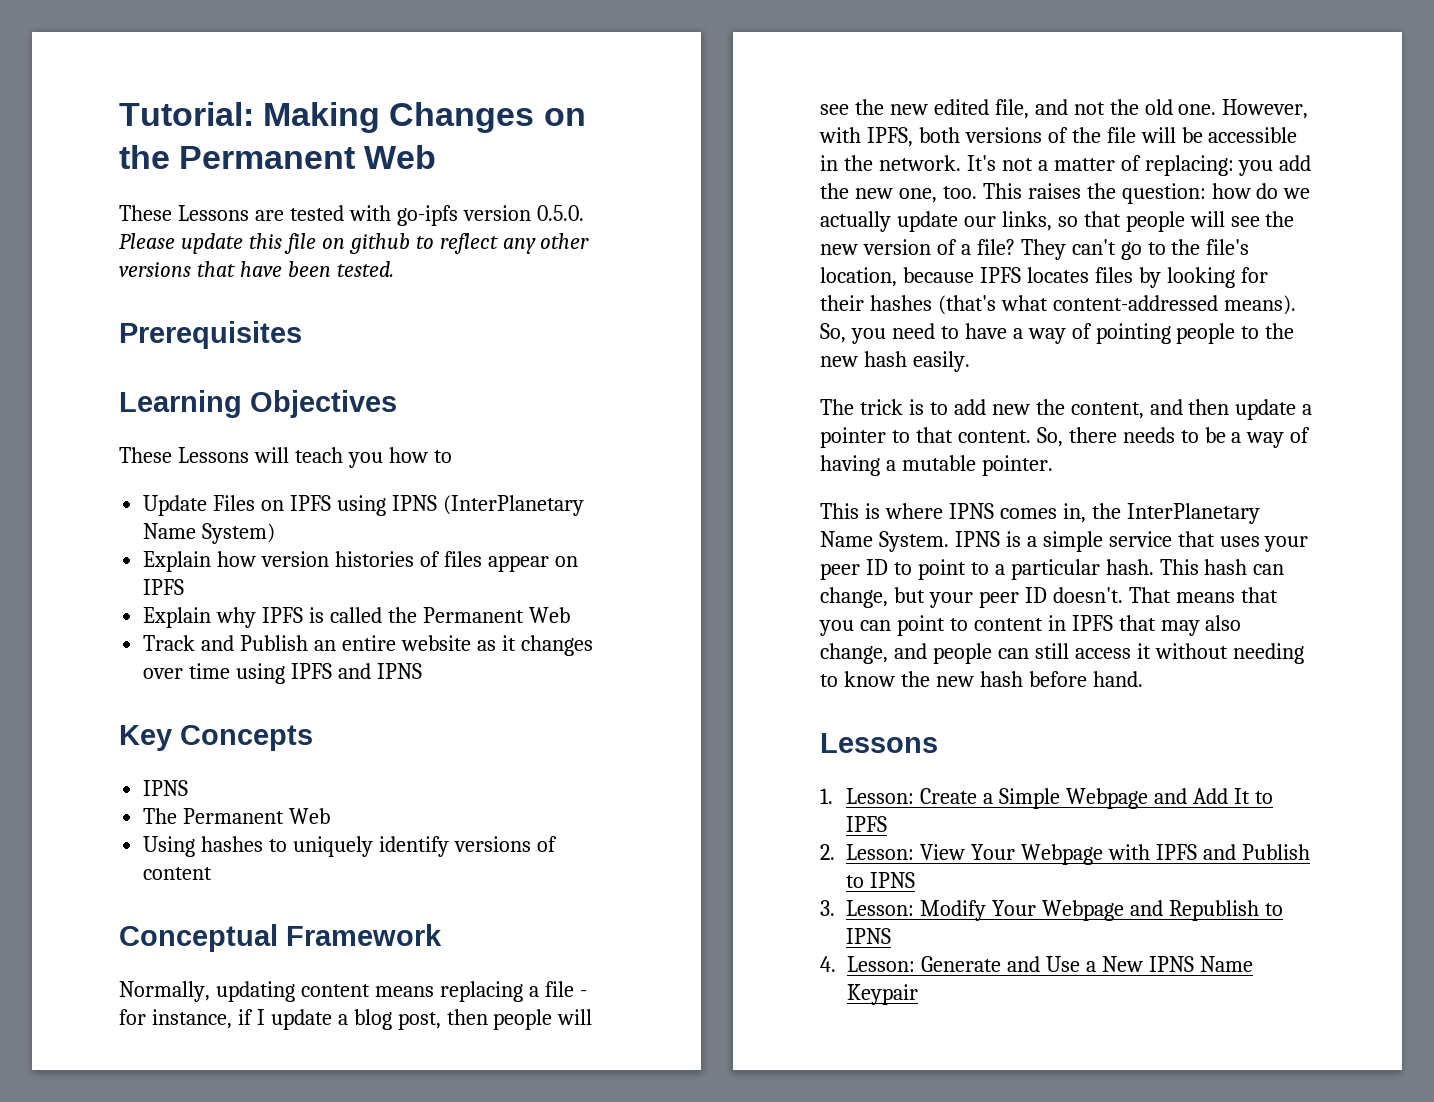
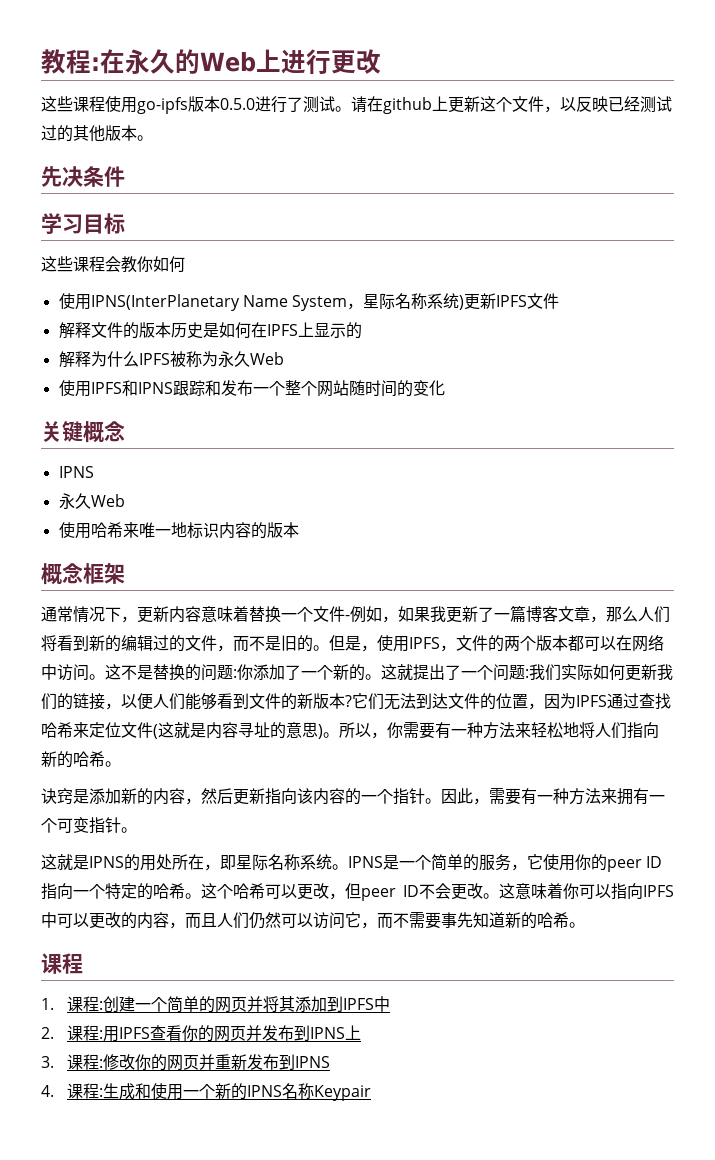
[119,102,586,133] [119,145,437,169] [119,205,584,226] [119,233,590,254] [119,261,394,277] [119,321,302,349] [119,390,397,418] [119,447,452,468] [143,495,584,516] [143,523,276,544] [143,551,578,572] [143,579,185,595] [143,607,570,628] [143,635,593,656] [143,663,422,684] [119,725,313,751] [143,780,189,796] [143,808,331,824] [143,836,557,857] [143,867,213,880] [119,924,442,952] [119,981,587,1002] [119,1009,593,1030] [820,99,1309,119] [819,127,1298,147] [820,155,1312,176] [820,183,1311,204] [820,211,1295,232] [820,239,1250,260] [820,267,1268,288] [820,295,1296,315] [820,323,1295,344] [820,351,970,372] [820,399,1313,420] [820,427,1311,448] [820,455,1053,476] [820,503,1260,524] [820,531,1309,552] [820,559,1285,580] [820,587,1278,608] [819,615,1242,636] [820,643,1304,664] [820,671,1143,687] [820,733,938,753] [820,788,1273,809] [846,816,888,832] Tutorial: Making Changes on the Permanent Web // These Lessons are tested with go-ipfs version 0.5.0. Please update this file on github to reflect any other versions that have been tested. // Prerequisites // Learning Objectives // These Lessons will teach you how to // Update Files on IPFS using IPNS (InterPlanetary Name System) // Explain how version histories of files appear on IPFS // Explain why IPFS is called the Permanent Web // Track and Publish an entire website as it changes over time using IPFS and IPNS // Key Concepts // IPNS // The Permanent Web // Using hashes to uniquely identify versions of content // Conceptual Framework // Normally, updating content means replacing a file - for instance, if I update a blog post, then people will see the new edited file, and not the old one. However, with IPFS, both versions of the file will be accessible in the network. It's not a matter of replacing: you add the new one, too. This raises the question: how do we actually update our links, so that people will see the new version of a file? They can't go to the file's location, because IPFS locates files by looking for their hashes (that's what content-addressed means). So, you need to have a way of pointing people to the new hash easily. // The trick is to add new the content, and then update a pointer to that content. So, there needs to be a way of having a mutable pointer. // This is where IPNS comes in, the InterPlanetary Name System. IPNS is a simple service that uses your peer ID to point to a particular hash. This hash can change, but your peer ID doesn't. That means that you can point to content in IPFS that may also change, and people can still access it without needing to know the new hash before hand. // Lessons // 1. Lesson: Create a Simple Webpage and Add It to IPFS -> [41,49,381,75] [41,96,672,114] [41,125,153,142] [41,166,125,187] [41,213,125,234] [41,256,185,273] [58,293,560,311] [58,322,362,339] [58,351,284,368] [58,380,445,397] [41,421,125,443] [58,466,94,478] [58,493,125,509] [58,522,299,539] [41,563,125,585] [41,605,670,623] [41,634,664,652] [41,664,673,681] [41,693,671,710] [41,722,659,739] [41,751,121,768] [41,788,665,805] [41,817,137,834] [41,854,663,872] [41,883,674,901] [41,912,585,929] [41,953,83,974] [41,996,391,1013] 教程:在永久的Web上进行更改 // 这些课程使用go-ipfs版本0.5.0进行了测试。请在github上更新这个文件，以反映已经测试过的其他版本。 // 先决条件 // 学习目标 // 这些课程会教你如何 // 使用IPNS(InterPlanetary Name System，星际名称系统)更新IPFS文件 // 解释文件的版本历史是如何在IPFS上显示的 // 解释为什么IPFS被称为永久Web // 使用IPFS和IPNS跟踪和发布一个整个网站随时间的变化 // 关键概念 // IPNS // 永久Web // 使用哈希来唯一地标识内容的版本 // 概念框架 // 通常情况下，更新内容意味着替换一个文件-例如，如果我更新了一篇博客文章，那么人们将看到新的编辑过的文件，而不是旧的。但是，使用IPFS，文件的两个版本都可以在网络中访问。这不是替换的问题:你添加了一个新的。这就提出了一个问题:我们实际如何更新我们的链接，以便人们能够看到文件的新版本?它们无法到达文件的位置，因为IPFS通过查找哈希来定位文件(这就是内容寻址的意思)。所以，你需要有一种方法来轻松地将人们指向新的哈希。 // 诀窍是添加新的内容，然后更新指向该内容的一个指针。因此，需要有一种方法来拥有一个可变指针。 // 这就是IPNS的用处所在，即星际名称系统。IPNS是一个简单的服务，它使用你的peer ID指向一个特定的哈希。这个哈希可以更改，但peer ID不会更改。这意味着你可以指向IPFS中可以更改的内容，而且人们仍然可以访问它，而不需要事先知道新的哈希。 // 课程 // 1.课程:创建一个简单的网页并将其添加到IPFS中
[846,844,1310,865] [846,872,916,888] [820,900,1283,921] [846,928,892,944] [820,956,1253,972] Lesson: View Your Webpage with IPFS and Publish to IPNS // 3. Lesson: Modify Your Webpage and Republish to IPNS // 4. Lesson: Generate and Use a New IPNS Name -> [67,1025,362,1042] [41,1054,331,1071] [41,1083,315,1100] 课程:用IPFS查看你的网页并发布到IPNS上 // 3.课程:修改你的网页并重新发布到IPNS // 4.课程:生成和使用一个新的IPNS名称

